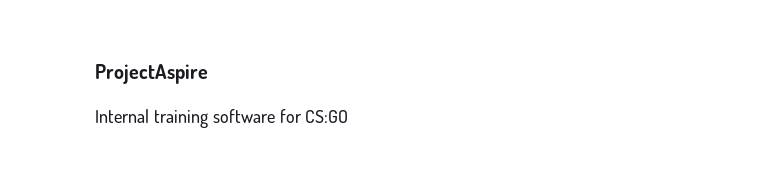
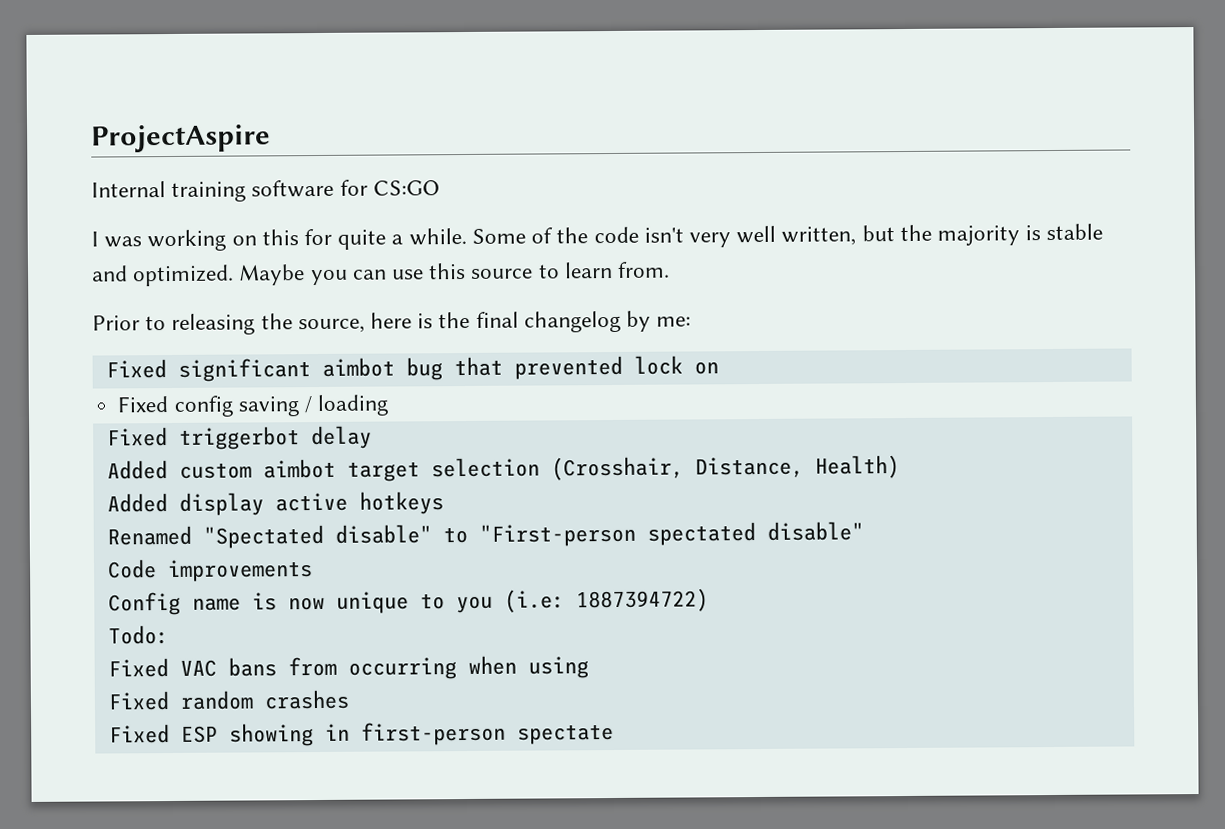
(349, 116) none -> [91,223,1104,252] [91,261,671,287] [92,310,692,336] [105,355,719,382] [117,394,390,417] [106,425,372,450] [106,455,900,482] [106,491,444,516] [106,521,864,549] [106,559,313,583] [107,588,709,616] [107,625,169,645] [107,655,589,680] [107,689,349,711] [108,721,614,747] // I was working on this for quite a while. Some of the code isn't very well written, but the majority is stable and optimized. Maybe you can use this source to learn from. // Prior to releasing the source, here is the final changelog by me: // Fixed significant aimbot bug that prevented lock on // Fixed config saving / loading // Fixed triggerbot delay // Added custom aimbot target selection (Crosshair, Distance, Health) // Added display active hotkeys // Renamed "Spectated disable" to "First-person spectated disable" // Code improvements // Config name is now unique to you (i.e: 1887394722) // Todo: // Fixed VAC bans from occurring when using // Fixed random crashes // Fixed ESP showing in first-person spectate

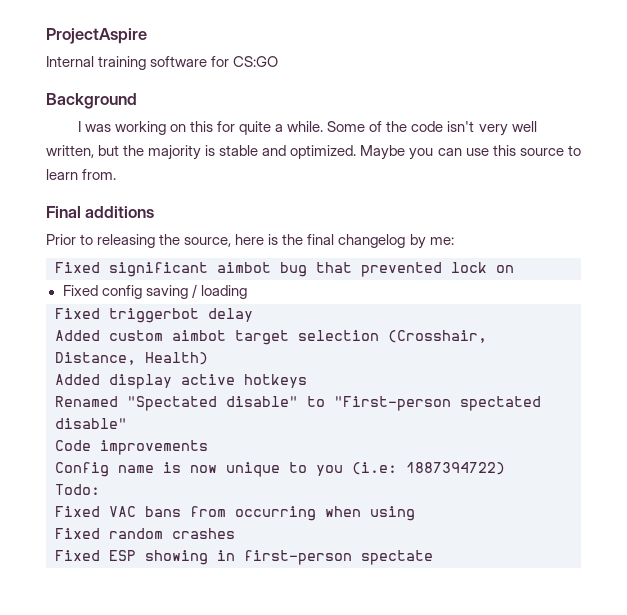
(440, 188) none -> [46,93,137,109] // Background
(671, 269) none -> [46,206,155,218] // Final additions

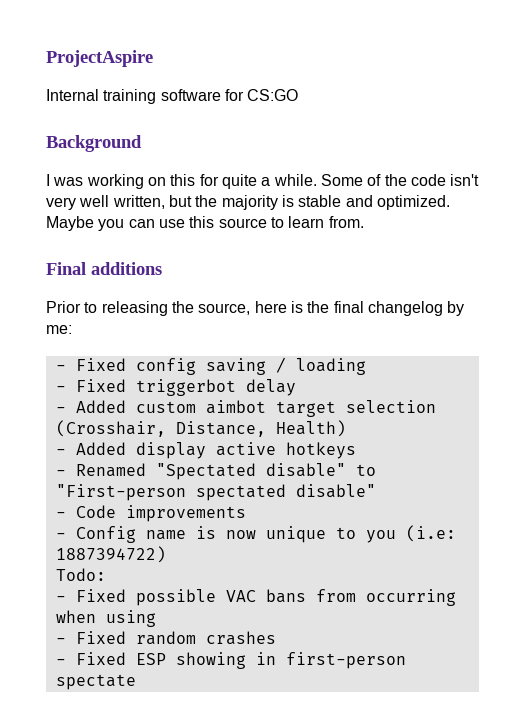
[55,262,514,277] Fixed significant aimbot bug that prevented lock on // -> [55,365,66,371] -
(247, 292) none -> [55,386,66,392] -
(253, 315) none -> [55,407,66,413] -
(208, 358) none -> [55,449,66,455] -
(307, 381) none -> [55,470,66,476] -
(127, 423) none -> [55,512,66,518] -
(208, 447) none -> [55,533,66,539] -
[55,506,100,517] Fixed -> [55,589,216,606] - Fixed possible
(415, 513) none -> [55,638,66,644] -
(235, 533) none -> [55,659,66,665] -

